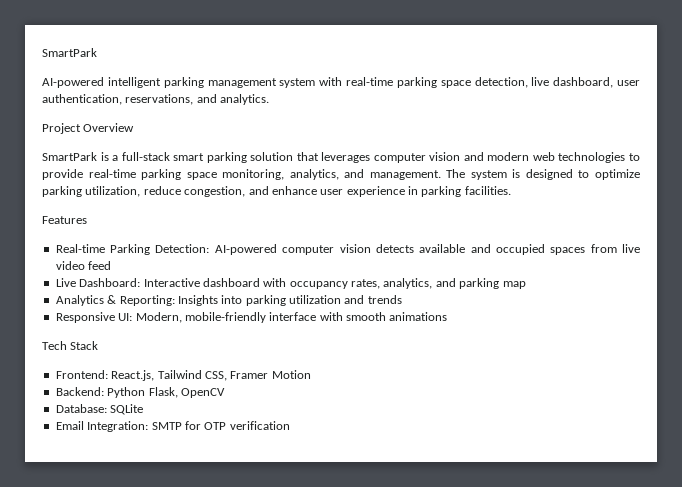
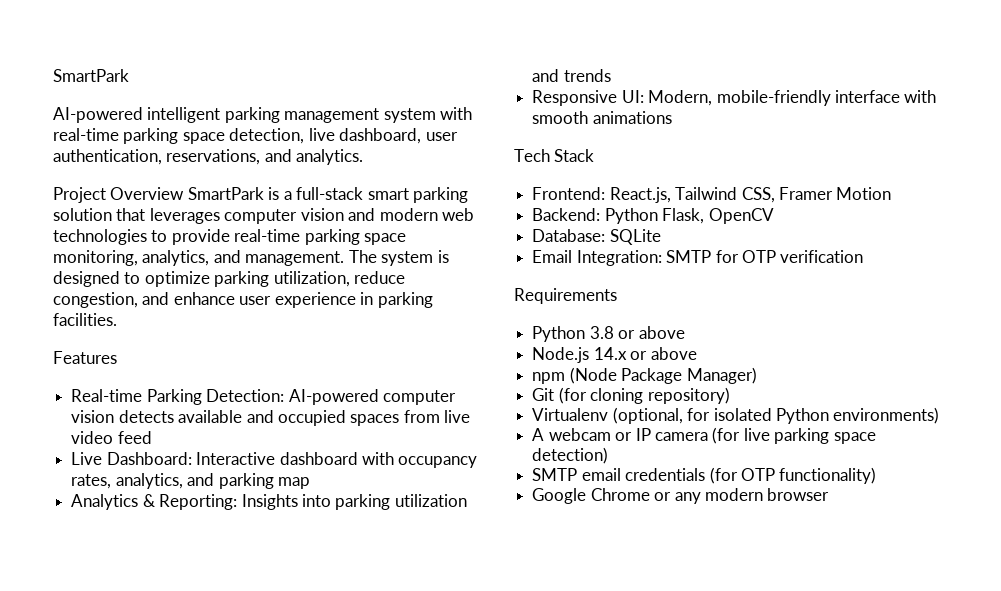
(135, 127) // -> (185, 193) none
(290, 425) none -> [514,288,617,304] [532,326,685,342] [532,347,697,363] [532,367,757,384] [532,387,730,404] [532,407,940,424] [532,427,876,444] [532,447,609,464] [532,467,877,484] [532,488,830,504] // Requirements // Python 3.8 or above // Node.js 14.x or above // npm (Node Package Manager) // Git (for cloning repository) // Virtualenv (optional, for isolated Python environments) // A webcam or IP camera (for live parking space detection) // SMTP email credentials (for OTP functionality) // Google Chrome or any modern browser

